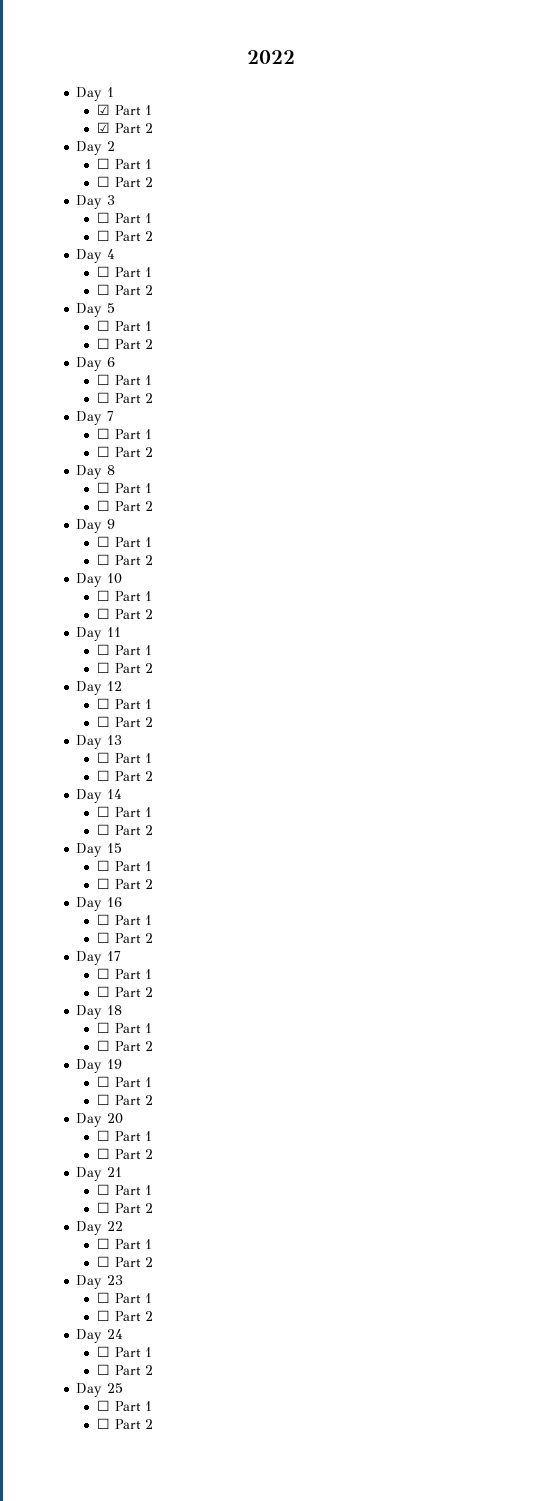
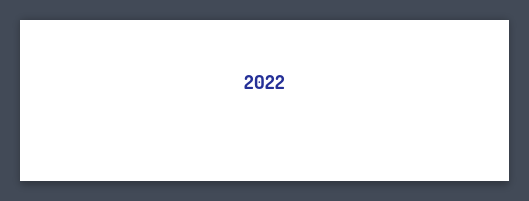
[76,87,115,101] [96,104,152,115] [96,122,153,133] [76,141,116,155] [96,158,152,169] [96,176,153,187] [76,195,116,209] [96,212,152,223] [96,230,153,241] [76,249,116,263] [96,266,152,277] [96,284,153,295] [76,303,116,317] [96,320,152,331] [96,338,153,349] [76,357,116,371] [96,374,152,385] [96,392,153,403] [76,411,115,425] [96,428,152,439] [96,446,153,457] [76,465,116,479] [96,482,152,493] [96,500,153,511] [76,519,116,533] [96,536,152,547] [96,554,153,565] [76,573,123,587] [96,590,152,601] [96,608,153,619] [76,627,122,641] [96,644,152,655] [96,662,153,673] [76,681,123,695] [96,698,152,709] [96,716,153,727] [76,735,123,749] [96,752,152,763] [96,770,153,781] [76,789,123,803] [96,806,152,817] [96,824,153,835] [76,843,123,857] [96,860,152,871] [96,878,153,889] [76,897,123,911] [96,914,152,925] [96,932,153,943] [76,951,122,965] [96,968,152,979] [96,986,153,997] [76,1005,123,1019] [96,1022,152,1033] [96,1040,153,1051] [76,1059,123,1073] [96,1076,152,1087] [96,1094,153,1105] [76,1113,124,1127] [96,1130,152,1141] [96,1148,153,1159] [76,1167,123,1181] [96,1184,152,1195] [96,1202,153,1213] [76,1221,124,1235] [96,1238,152,1249] [96,1256,153,1267] [76,1275,124,1289] [96,1292,152,1303] [96,1310,153,1321] [76,1329,124,1343] [96,1346,152,1357] [96,1364,153,1375] [76,1383,124,1397] [96,1400,152,1411] [96,1418,153,1429] // Day 1 // ☑ Part 1 // ☑ Part 2 // Day 2 // ☐ Part 1 // ☐ Part 2 // Day 3 // ☐ Part 1 // ☐ Part 2 // Day 4 // ☐ Part 1 // ☐ Part 2 // Day 5 // ☐ Part 1 // ☐ Part 2 // Day 6 // ☐ Part 1 // ☐ Part 2 // Day 7 // ☐ Part 1 // ☐ Part 2 // Day 8 // ☐ Part 1 // ☐ Part 2 // Day 9 // ☐ Part 1 // ☐ Part 2 // Day 10 // ☐ Part 1 // ☐ Part 2 // Day 11 // ☐ Part 1 // ☐ Part 2 // Day 12 // ☐ Part 1 // ☐ Part 2 // Day 13 // ☐ Part 1 // ☐ Part 2 // Day 14 // ☐ Part 1 // ☐ Part 2 // Day 15 // ☐ Part 1 // ☐ Part 2 // Day 16 // ☐ Part 1 // ☐ Part 2 // Day 17 // ☐ Part 1 // ☐ Part 2 // Day 18 // ☐ Part 1 // ☐ Part 2 // Day 19 // ☐ Part 1 // ☐ Part 2 // Day 20 // ☐ Part 1 // ☐ Part 2 // Day 21 // ☐ Part 1 // ☐ Part 2 // Day 22 // ☐ Part 1 // ☐ Part 2 // Day 23 // ☐ Part 1 // ☐ Part 2 // Day 24 // ☐ Part 1 // ☐ Part 2 // Day 25 // ☐ Part 1 // ☐ Part 2 -> (285, 82) none

